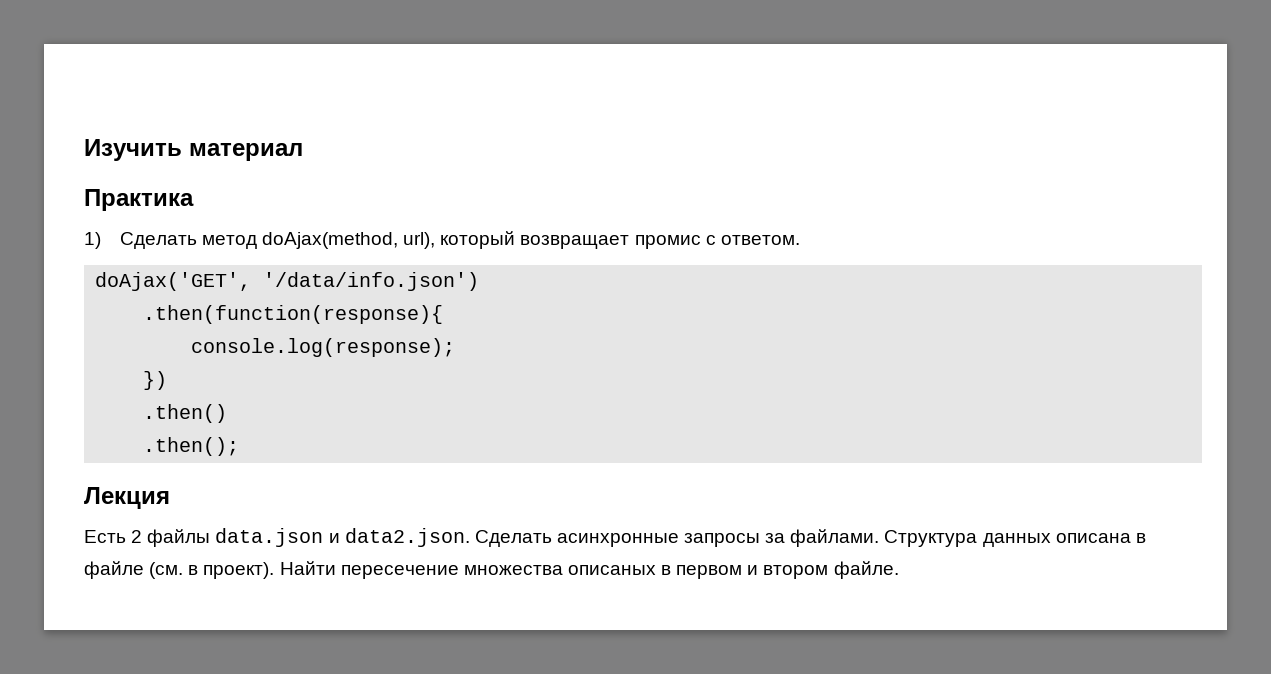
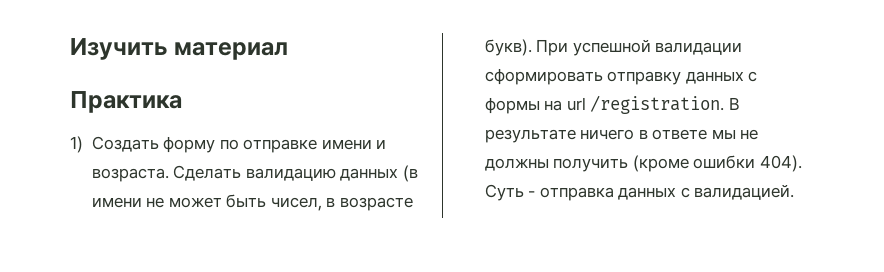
[119,231,800,249] [95,272,480,291] [143,305,444,324] [191,338,456,357] [143,371,168,390] [143,404,228,423] [143,437,240,456] [84,487,170,509] [84,528,1146,547] [84,561,899,579] Сделать метод doAjax(method, url), который возвращает промис с ответом. // doAjax('GET', '/data/info.json') // .then(function(response){ // console.log(response); // }) // .then() // .then(); // Лекция // Есть 2 файлы data.json и data2.json. Сделать асинхронные запросы за файлами. Структура данных описана в файле (см. в проект). Найти пересечение множества описаных в первом и втором файле. -> [91,136,387,153] [91,165,418,182] [91,194,414,211] [484,39,743,56] [484,68,758,85] [484,95,740,114] [484,129,759,143] [484,155,802,172] [484,184,795,201] Создать форму по отправке имени и возраста. Сделать валидацию данных (в имени не может быть чисел, в возрасте букв). При успешной валидации сформировать отправку данных с формы на url /registration. В результате ничего в ответе мы не должны получить (кроме ошибки 404). Суть - отправка данных с валидацией.

